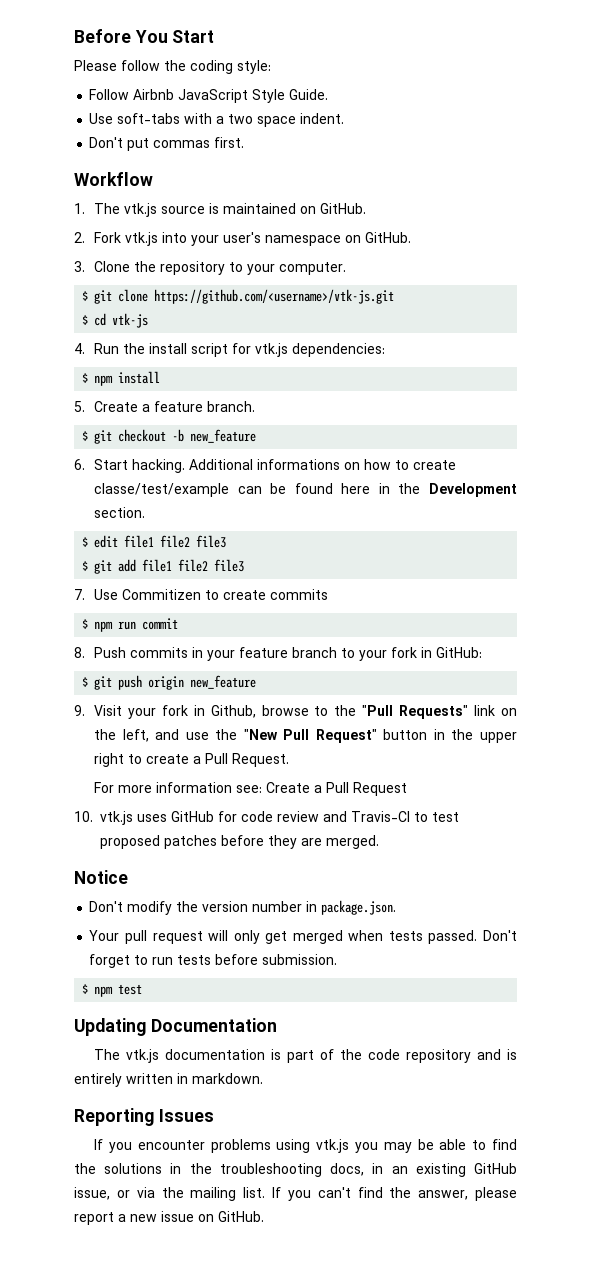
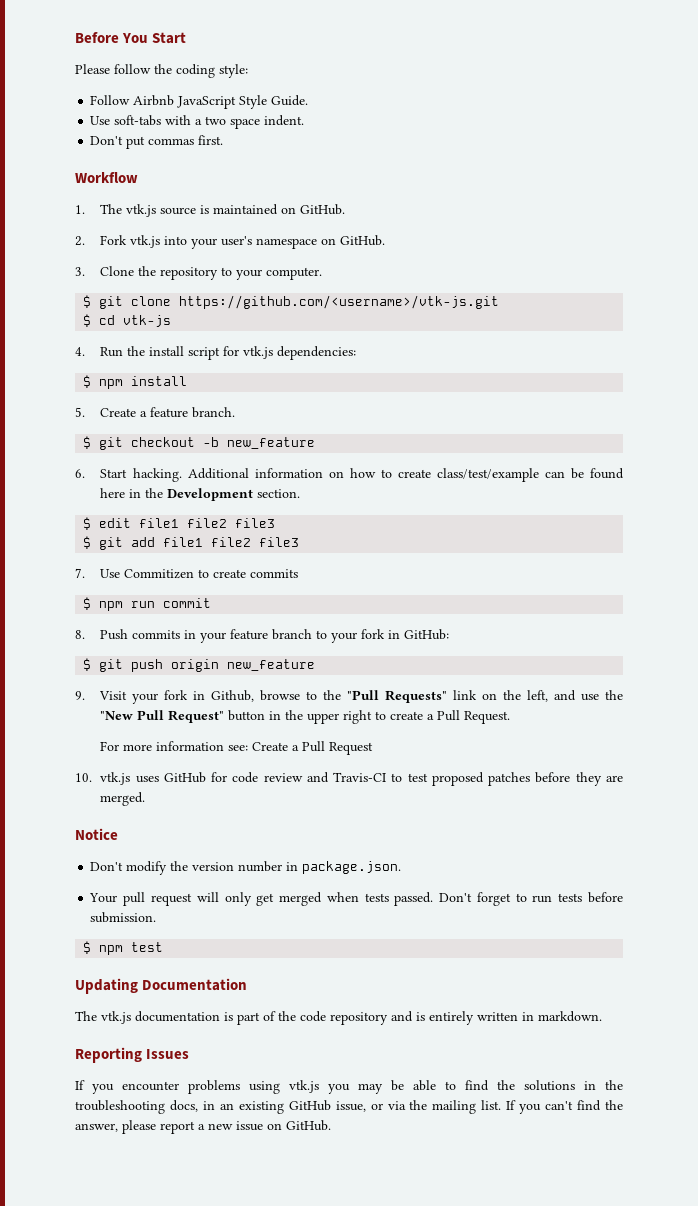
[257,459,341,470] informations -> [254,468,323,478] information
[94,483,230,497] classe/test/example -> [436,468,539,482] class/test/example

